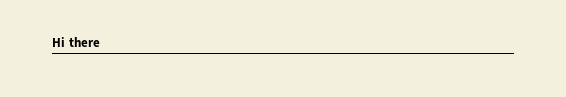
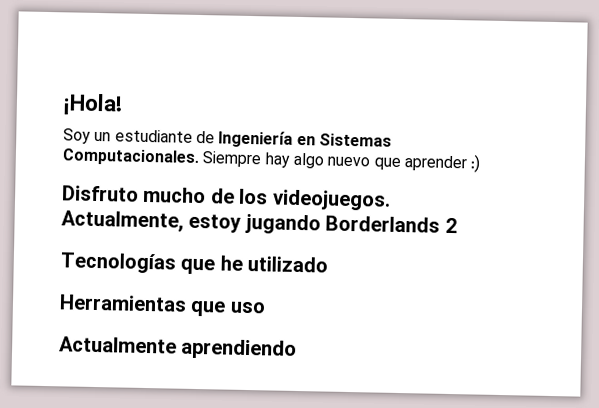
[52,37,100,47] Hi there -> [63,93,123,116] [63,128,392,148] [62,148,482,173] [62,185,391,211] [61,210,457,235] [60,252,329,275] [59,294,266,317] [59,336,298,360] ¡Hola! // Soy un estudiante de Ingeniería en Sistemas Computacionales. Siempre hay algo nuevo que aprender :) // Disfruto mucho de los videojuegos. Actualmente, estoy jugando Borderlands 2 // Tecnologías que he utilizado // Herramientas que uso // Actualmente aprendiendo

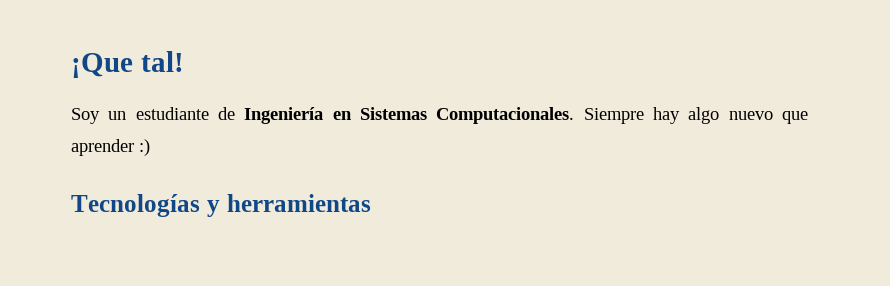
[63,93,123,116] ¡Hola! -> [71,51,184,78] ¡Que tal!
[62,185,391,211] [61,210,457,235] [60,252,329,275] [59,294,266,317] [59,336,298,360] Disfruto mucho de los videojuegos. Actualmente, estoy jugando Borderlands 2 // Tecnologías que he utilizado // Herramientas que uso // Actualmente aprendiendo -> [71,194,371,217] Tecnologías y herramientas

